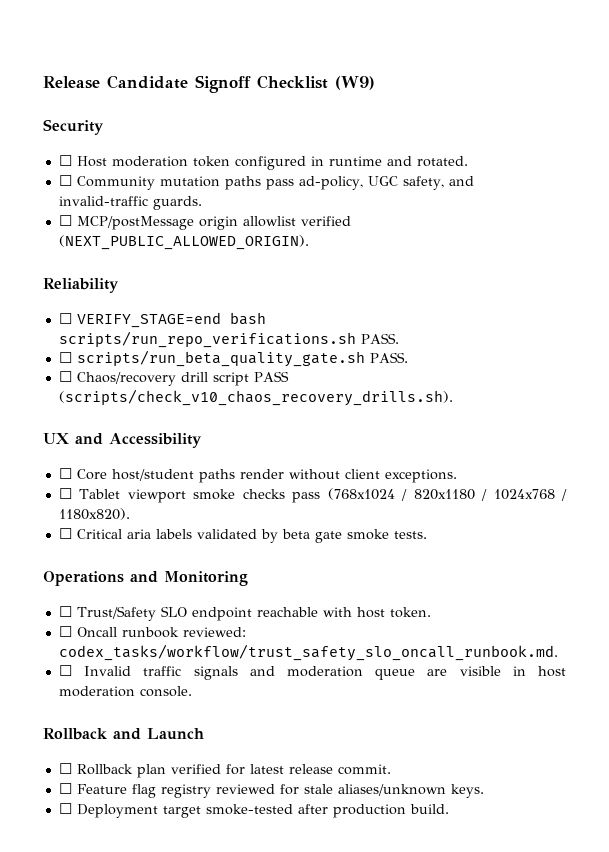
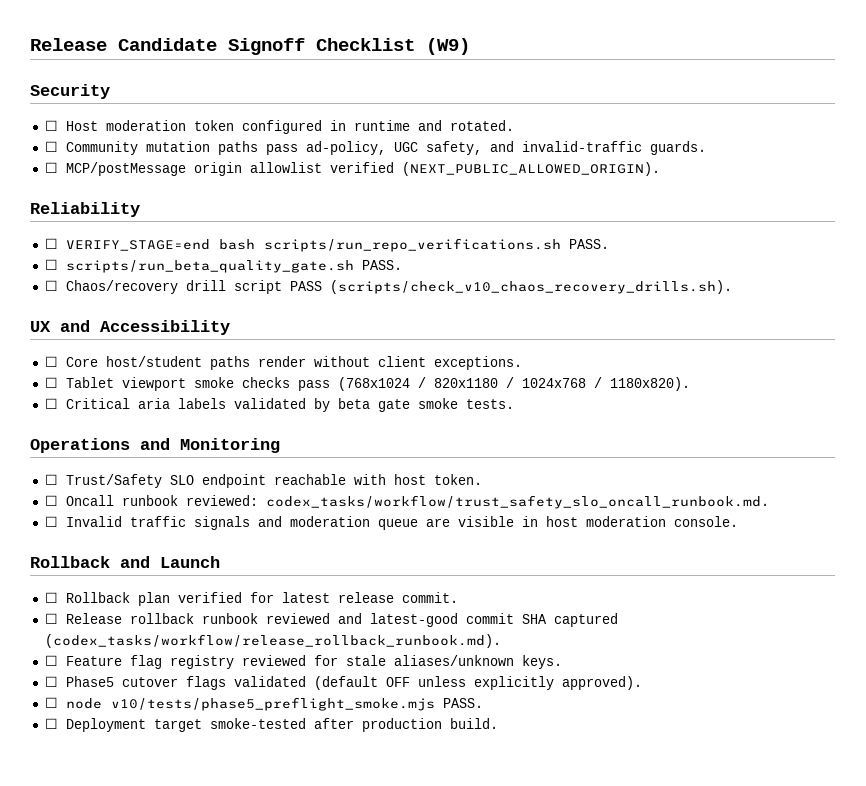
(391, 769) none -> [44,613,618,627] [44,634,501,648] // ☐ Release rollback runbook reviewed and latest-good commit SHA captured (codex_tasks/workflow/release_rollback_runbook.md).
(484, 791) none -> [44,676,642,690] [44,697,483,711] // ☐ Phase5 cutover flags validated (default OFF unless explicitly approved). // ☐ node v10/tests/phase5_preflight_smoke.mjs PASS.

